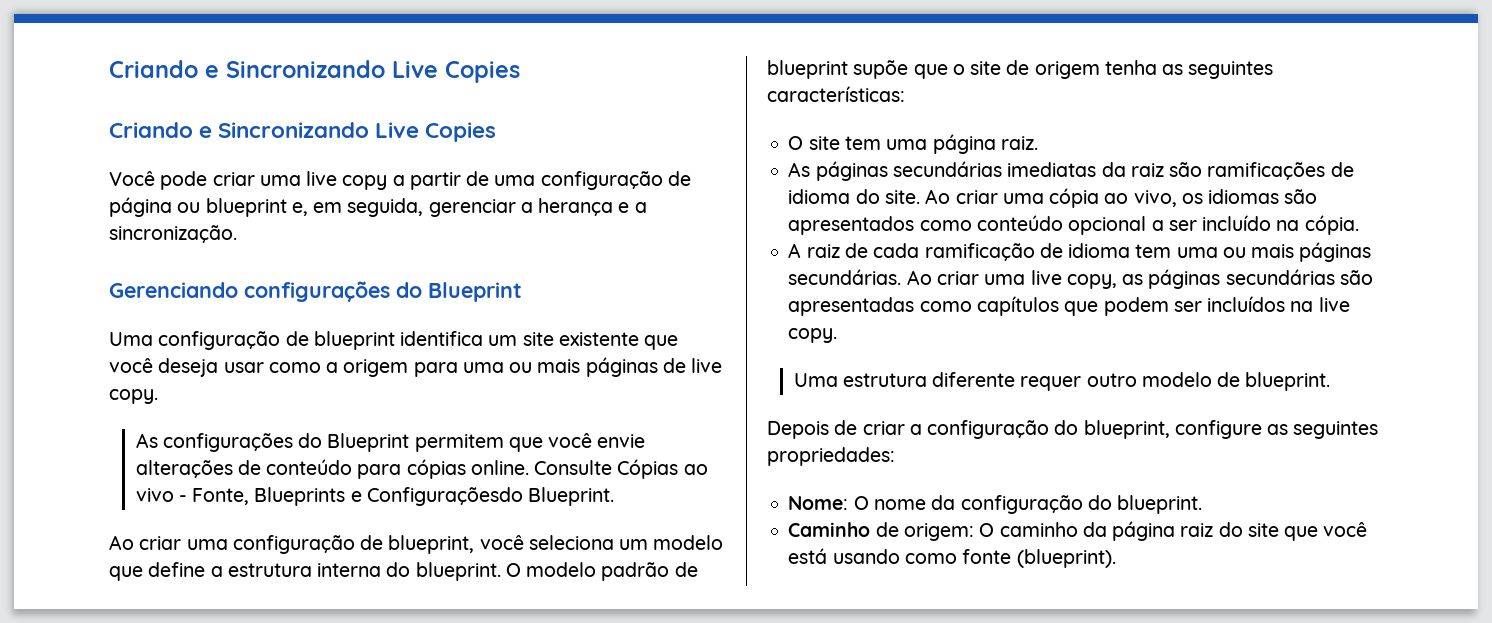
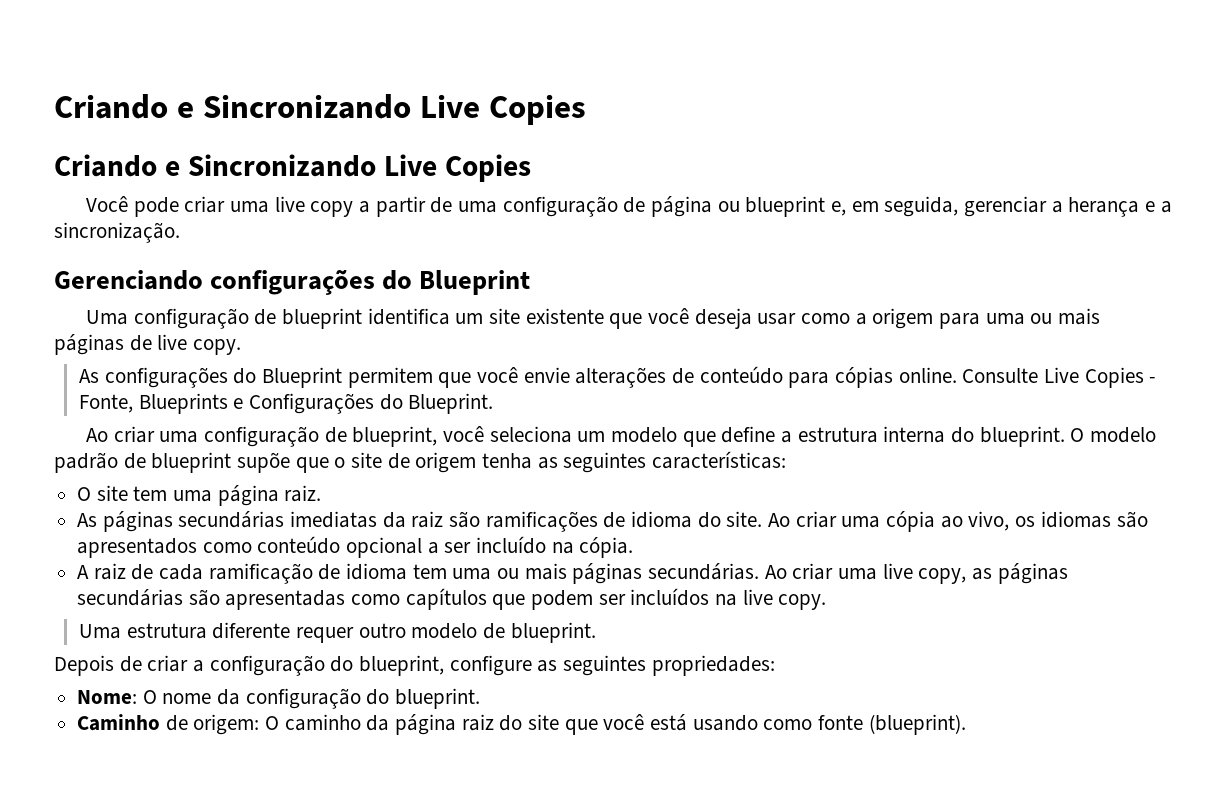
[617,459,708,479] [135,488,174,502] Cópias ao vivo -> [1043,367,1144,388] Live Copies
[366,487,523,506] Configuraçõesdo -> [248,393,403,414] Configurações do

